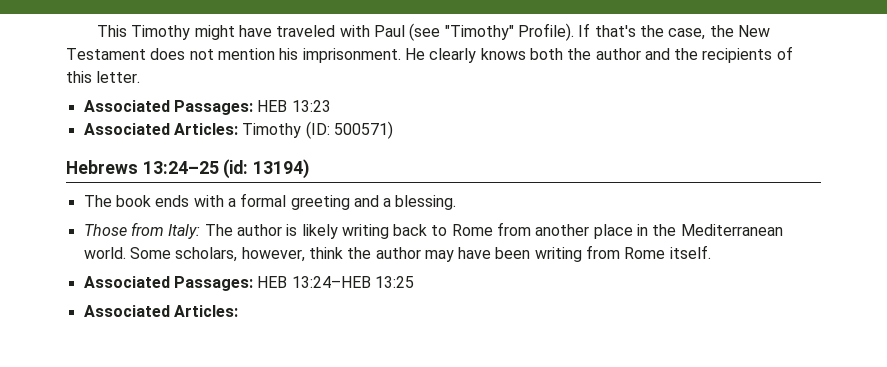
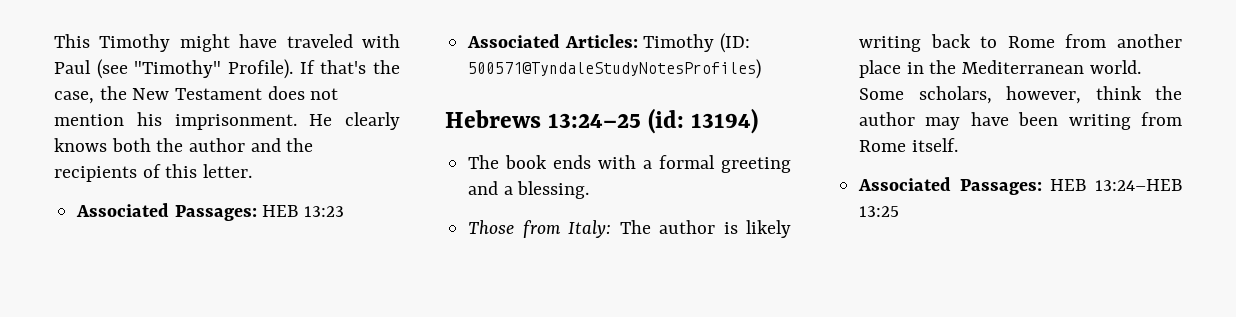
[333,121,393,139] 500571) -> [468,59,762,79] 500571@TyndaleStudyNotesProfiles)
[83,305,238,317] // Associated Articles: -> (900, 211) none

